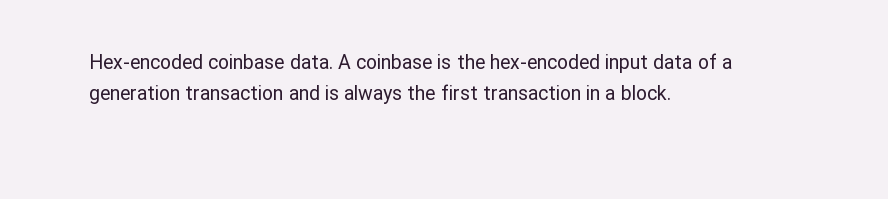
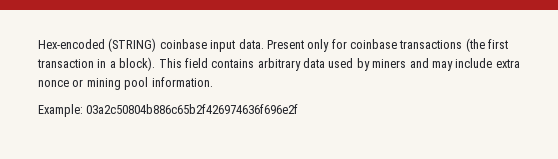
[208,53,732,73] [89,84,671,104] coinbase data. A coinbase is the hex-encoded input data of a generation transaction and is always the first transaction in a block. -> [108,38,509,52] [37,57,520,71] [38,77,213,90] [38,104,299,117] (STRING) coinbase input data. Present only for coinbase transactions (the first transaction in a block). This field contains arbitrary data used by miners and may include extra nonce or mining pool information. // Example: 03a2c50804b886c65b2f426974636f696e2f

